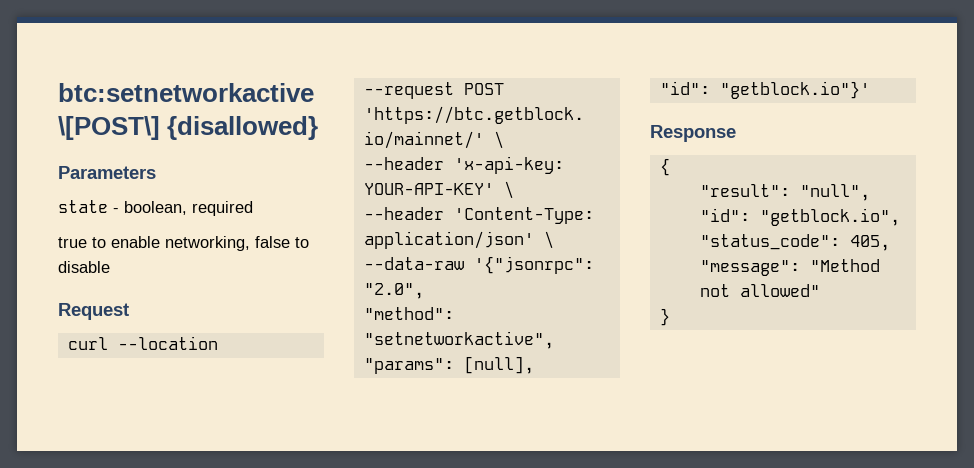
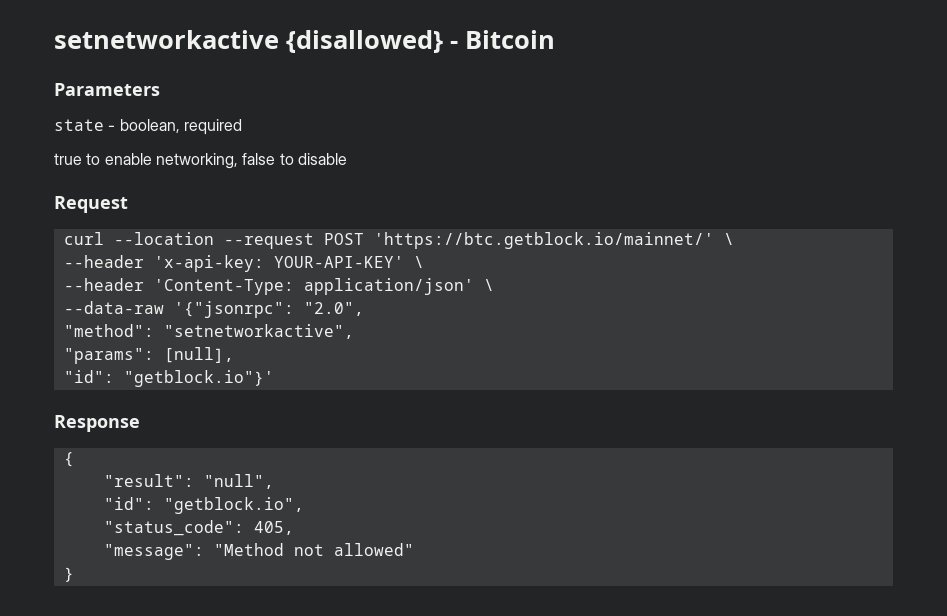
[58,83,314,102] [58,116,160,140] btc:setnetworkactive \[POST\] -> [54,30,279,49] setnetworkactive
(319, 128) none -> [450,30,555,49] - Bitcoin

